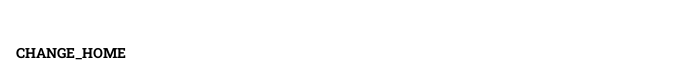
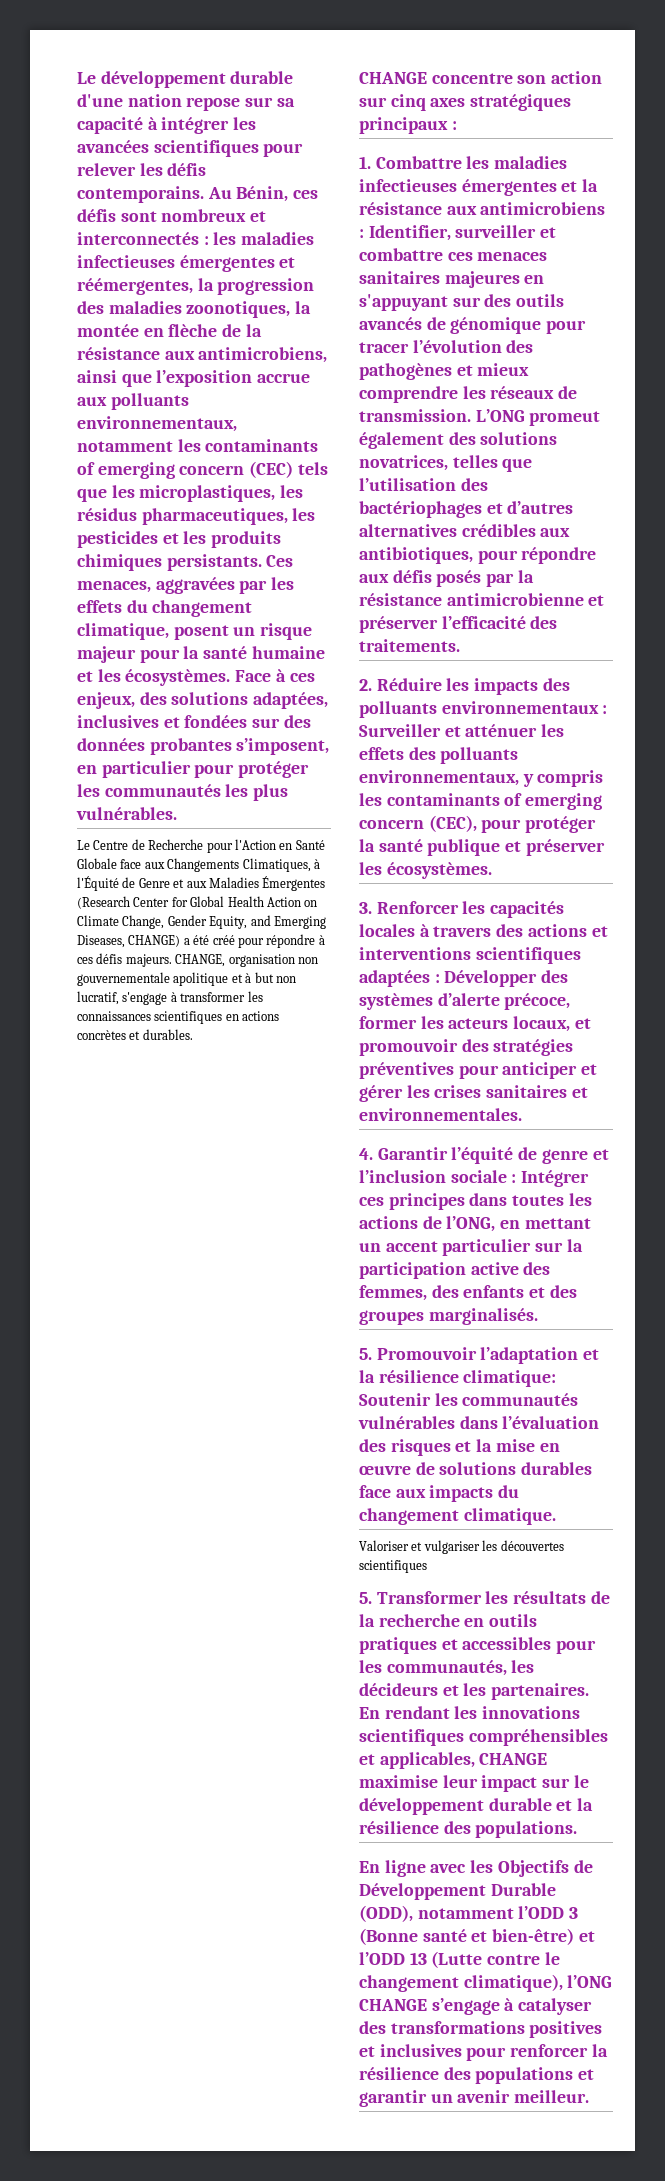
[16,47,126,60] CHANGE_HOME -> [77,71,294,88] [77,94,295,111] [77,117,257,134] [77,140,304,157] [77,163,207,176] [77,186,319,203] [77,209,267,222] [77,232,315,245] [77,255,296,272] [77,278,315,295] [77,301,312,318] [77,324,262,337] [77,347,328,363] [77,370,311,387] [77,393,189,410] [77,416,237,432] [77,439,319,452] [77,461,328,479] [77,485,304,502] [77,508,316,525] [77,531,282,548] [77,554,294,571] [77,577,295,594] [77,600,253,617] [77,623,313,640] [77,646,325,663] [77,669,315,686] [77,692,329,709] [77,715,311,728] [77,738,330,755] [77,761,310,778] [77,784,289,801] [76,807,177,820] [77,839,325,853] [77,858,320,872] [77,876,326,891] [77,896,318,909] [77,915,326,929] [77,934,325,948] [77,953,318,967] [77,972,296,986] [77,991,263,1005] [77,1011,280,1024] [77,1029,193,1040] [359,71,603,84] [359,94,572,111] [359,117,457,134] [359,156,568,169] [359,179,599,196] [359,202,606,215] [359,225,557,241] [359,248,548,261] [359,271,545,288] [359,294,565,311] [359,317,587,334] [359,340,534,353] [359,363,530,380] [359,386,578,403] [359,409,601,426] [359,432,558,449] [359,455,533,472] [359,478,488,491] [359,501,574,518] [359,524,571,537] [359,547,597,564] [359,570,534,587] [359,593,605,606] [359,616,558,633] [359,639,460,652] [359,678,570,695] [359,701,608,718] [359,724,565,737] [359,747,519,764] [359,770,604,787] [359,793,603,810] [359,815,597,833] [359,839,605,856] [359,862,492,879] [359,901,565,918] [359,924,608,937] [359,947,581,964] [359,970,569,987] [359,993,571,1010] [359,1016,591,1032] [359,1039,574,1056] [359,1062,598,1079] [359,1085,588,1102] [359,1108,522,1121] [359,1147,609,1164] [359,1170,590,1187] [359,1193,592,1210] [359,1216,591,1232] [359,1239,583,1256] [359,1262,551,1279] [359,1285,577,1301] [359,1308,538,1325] [359,1347,600,1364] [359,1370,557,1387] [359,1393,579,1406] [358,1416,600,1429] [359,1439,560,1456] [359,1462,593,1475] [359,1485,520,1502] [359,1508,556,1525] [359,1540,564,1554] [359,1560,427,1573] [359,1591,610,1604] [359,1614,538,1627] [359,1637,597,1654] [359,1660,535,1676] [359,1683,590,1700] [359,1706,581,1719] [359,1729,608,1746] [359,1752,548,1769] [359,1775,589,1792] [359,1798,594,1815] [359,1821,578,1838] [359,1860,593,1877] [359,1883,556,1900] [359,1905,579,1922] [359,1928,595,1945] [359,1951,560,1968] [359,1974,613,1992] [359,1998,593,2015] [359,2021,603,2038] [359,2044,608,2061] [359,2067,595,2084] [359,2090,590,2107] Le développement durable d'une nation repose sur sa capacité à intégrer les avancées scientifiques pour relever les défis contemporains. Au Bénin, ces défis sont nombreux et interconnectés : les maladies infectieuses émergentes et réémergentes, la progression des maladies zoonotiques, la montée en flèche de la résistance aux antimicrobiens, ainsi que l’exposition accrue aux polluants environnementaux, notamment les contaminants of emerging concern (CEC) tels que les microplastiques, les résidus pharmaceutiques, les pesticides et les produits chimiques persistants. Ces menaces, aggravées par les effets du changement climatique, posent un risque majeur pour la santé humaine et les écosystèmes. Face à ces enjeux, des solutions adaptées, inclusives et fondées sur des données probantes s’imposent, en particulier pour protéger les communautés les plus vulnérables. // Le Centre de Recherche pour l'Action en Santé Globale face aux Changements Climatiques, à l'Équité de Genre et aux Maladies Émergentes (Research Center for Global Health Action on Climate Change, Gender Equity, and Emerging Diseases, CHANGE) a été créé pour répondre à ces défis majeurs. CHANGE, organisation non gouvernementale apolitique et à but non lucratif, s'engage à transformer les connaissances scientifiques en actions concrètes et durables. // CHANGE concentre son action sur cinq axes stratégiques principaux : // 1. Combattre les maladies infectieuses émergentes et la résistance aux antimicrobiens : Identifier, surveiller et combattre ces menaces sanitaires majeures en s'appuyant sur des outils avancés de génomique pour tracer l’évolution des pathogènes et mieux comprendre les réseaux de transmission. L’ONG promeut également des solutions novatrices, telles que l’utilisation des bactériophages et d’autres alternatives crédibles aux antibiotiques, pour répondre aux défis posés par la résistance antimicrobienne et préserver l’efficacité des traitements. // 2. Réduire les impacts des polluants environnementaux : Surveiller et atténuer les effets des polluants environnementaux, y compris les contaminants of emerging concern (CEC), pour protéger la santé publique et préserver les écosystèmes. // 3. Renforcer les capacités locales à travers des actions et interventions scientifiques adaptées : Développer des systèmes d’alerte précoce, former les acteurs locaux, et promouvoir des stratégies préventives pour anticiper et gérer les crises sanitaires et environnementales. // 4. Garantir l’équité de genre et l’inclusion sociale : Intégrer ces principes dans toutes les actions de l’ONG, en mettant un accent particulier sur la participation active des femmes, des enfants et des groupes marginalisés. // 5. Promouvoir l’adaptation et la résilience climatique: Soutenir les communautés vulnérables dans l’évaluation des risques et la mise en œuvre de solutions durables face aux impacts du changement climatique. // Valoriser et vulgariser les découvertes scientifiques // 5. Transformer les résultats de la recherche en outils pratiques et accessibles pour les communautés, les décideurs et les partenaires. En rendant les innovations scientifiques compréhensibles et applicables, CHANGE maximise leur impact sur le développement durable et la résilience des populations. // En ligne avec les Objectifs de Développement Durable (ODD), notamment l’ODD 3 (Bonne santé et bien-être) et l’ODD 13 (Lutte contre le changement climatique), l’ONG CHANGE s’engage à catalyser des transformations positives et inclusives pour renforcer la résilience des populations et garantir un avenir meilleur.

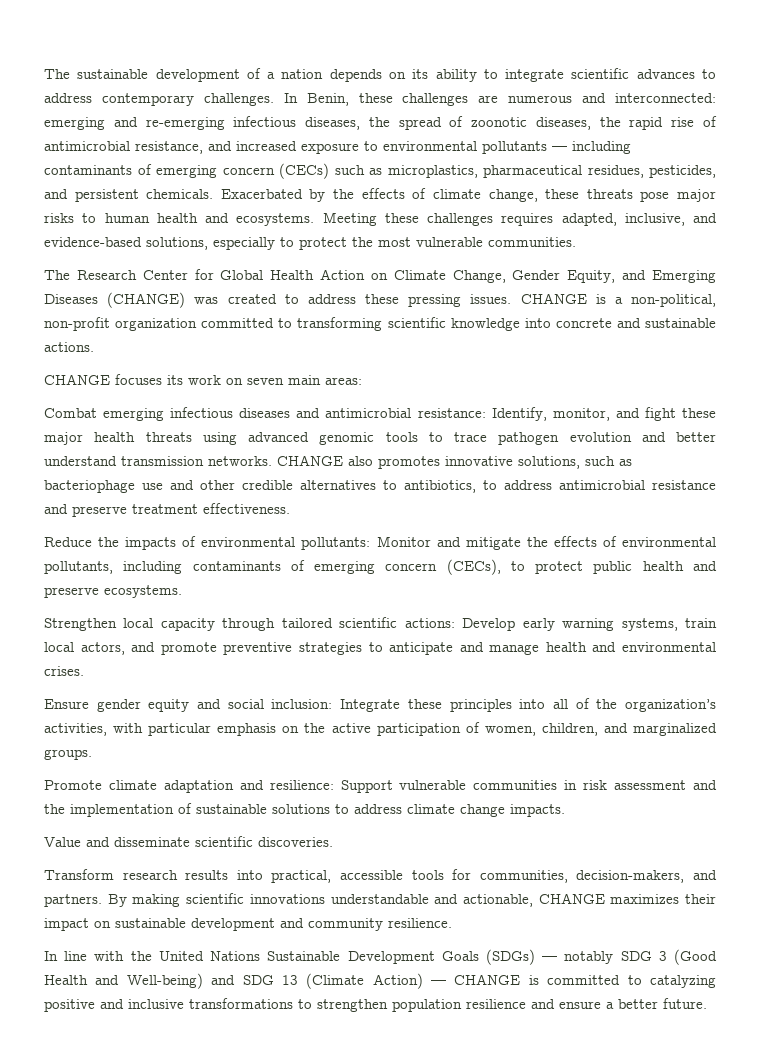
[77,71,294,88] [77,94,295,111] [77,117,257,134] [77,140,304,157] [77,163,207,176] [77,186,319,203] [77,209,267,222] [77,232,315,245] [77,255,296,272] [77,278,315,295] [77,301,312,318] [77,324,262,337] [77,347,328,363] [77,370,311,387] [77,393,189,410] [77,416,237,432] [77,439,319,452] [77,461,328,479] [77,485,304,502] [77,508,316,525] [77,531,282,548] [77,554,294,571] [77,577,295,594] [77,600,253,617] [77,623,313,640] [77,646,325,663] [77,669,315,686] [77,692,329,709] [77,715,311,728] [77,738,330,755] [77,761,310,778] [77,784,289,801] [76,807,177,820] [77,839,325,853] [77,858,320,872] [77,876,326,891] [77,896,130,909] Le développement durable d'une nation repose sur sa capacité à intégrer les avancées scientifiques pour relever les défis contemporains. Au Bénin, ces défis sont nombreux et interconnectés : les maladies infectieuses émergentes et réémergentes, la progression des maladies zoonotiques, la montée en flèche de la résistance aux antimicrobiens, ainsi que l’exposition accrue aux polluants environnementaux, notamment les contaminants of emerging concern (CEC) tels que les microplastiques, les résidus pharmaceutiques, les pesticides et les produits chimiques persistants. Ces menaces, aggravées par les effets du changement climatique, posent un risque majeur pour la santé humaine et les écosystèmes. Face à ces enjeux, des solutions adaptées, inclusives et fondées sur des données probantes s’imposent, en particulier pour protéger les communautés les plus vulnérables. // Le Centre de Recherche pour l'Action en Santé Globale face aux Changements Climatiques, à l'Équité de Genre et aux Maladies Émergentes (Research -> [44,68,717,82] [44,93,716,106] [44,116,717,130] [44,141,631,154] [44,163,716,179] [44,188,717,202] [44,212,717,226] [44,237,576,250] [44,270,137,280] The sustainable development of a nation depends on its ability to integrate scientific advances to address contemporary challenges. In Benin, these challenges are numerous and interconnected: emerging and re-emerging infectious diseases, the spread of zoonotic diseases, the rapid rise of antimicrobial resistance, and increased exposure to environmental pollutants — including contaminants of emerging concern (CECs) such as microplastics, pharmaceutical residues, pesticides, and persistent chemicals. Exacerbated by the effects of climate change, these threats pose major risks to human health and ecosystems. Meeting these challenges requires adapted, inclusive, and evidence-based solutions, especially to protect the most vulnerable communities. // The Research
[77,934,325,948] [77,953,318,967] [77,972,296,986] [77,991,263,1005] [77,1011,280,1024] [77,1029,193,1040] [359,71,603,84] [359,94,572,111] [359,117,457,134] [359,156,568,169] [359,179,599,196] [359,202,606,215] [359,225,557,241] [359,248,548,261] [359,271,545,288] [359,294,565,311] [359,317,587,334] [359,340,534,353] [359,363,530,380] [359,386,578,403] [359,409,601,426] [359,432,558,449] [359,455,533,472] [359,478,488,491] [359,501,574,518] [359,524,571,537] [359,547,597,564] [359,570,534,587] [359,593,605,606] [359,616,558,633] [359,639,460,652] [359,678,570,695] [359,701,608,718] [359,724,565,737] [359,747,519,764] [359,770,604,787] [359,793,603,810] [359,815,597,833] [359,839,605,856] [359,862,492,879] [359,901,565,918] [359,924,608,937] [359,947,581,964] [359,970,569,987] [359,993,571,1010] [359,1016,591,1032] [359,1039,574,1056] [359,1062,598,1079] [359,1085,588,1102] [359,1108,522,1121] [359,1147,609,1164] [359,1170,590,1187] [359,1193,592,1210] [359,1216,591,1232] [359,1239,583,1256] [359,1262,551,1279] [359,1285,577,1301] [359,1308,538,1325] [359,1347,600,1364] [359,1370,557,1387] [359,1393,579,1406] [358,1416,600,1429] [359,1439,560,1456] [359,1462,593,1475] [359,1485,520,1502] [359,1508,556,1525] [359,1540,564,1554] [359,1560,427,1573] [359,1591,610,1604] [359,1614,538,1627] [359,1637,597,1654] [359,1660,535,1676] [359,1683,590,1700] [359,1706,581,1719] [359,1729,608,1746] [359,1752,548,1769] [359,1775,589,1792] [359,1798,594,1815] [359,1821,578,1838] [359,1860,593,1877] [359,1883,556,1900] [359,1905,579,1922] [359,1928,595,1945] [359,1951,560,1968] [359,1974,613,1992] [359,1998,593,2015] [359,2021,603,2038] [359,2044,608,2061] [359,2067,595,2084] [359,2090,590,2107] Diseases, CHANGE) a été créé pour répondre à ces défis majeurs. CHANGE, organisation non gouvernementale apolitique et à but non lucratif, s'engage à transformer les connaissances scientifiques en actions concrètes et durables. // CHANGE concentre son action sur cinq axes stratégiques principaux : // 1. Combattre les maladies infectieuses émergentes et la résistance aux antimicrobiens : Identifier, surveiller et combattre ces menaces sanitaires majeures en s'appuyant sur des outils avancés de génomique pour tracer l’évolution des pathogènes et mieux comprendre les réseaux de transmission. L’ONG promeut également des solutions novatrices, telles que l’utilisation des bactériophages et d’autres alternatives crédibles aux antibiotiques, pour répondre aux défis posés par la résistance antimicrobienne et préserver l’efficacité des traitements. // 2. Réduire les impacts des polluants environnementaux : Surveiller et atténuer les effets des polluants environnementaux, y compris les contaminants of emerging concern (CEC), pour protéger la santé publique et préserver les écosystèmes. // 3. Renforcer les capacités locales à travers des actions et interventions scientifiques adaptées : Développer des systèmes d’alerte précoce, former les acteurs locaux, et promouvoir des stratégies préventives pour anticiper et gérer les crises sanitaires et environnementales. // 4. Garantir l’équité de genre et l’inclusion sociale : Intégrer ces principes dans toutes les actions de l’ONG, en mettant un accent particulier sur la participation active des femmes, des enfants et des groupes marginalisés. // 5. Promouvoir l’adaptation et la résilience climatique: Soutenir les communautés vulnérables dans l’évaluation des risques et la mise en œuvre de solutions durables face aux impacts du changement climatique. // Valoriser et vulgariser les découvertes scientifiques // 5. Transformer les résultats de la recherche en outils pratiques et accessibles pour les communautés, les décideurs et les partenaires. En rendant les innovations scientifiques compréhensibles et applicables, CHANGE maximise leur impact sur le développement durable et la résilience des populations. // En ligne avec les Objectifs de Développement Durable (ODD), notamment l’ODD 3 (Bonne santé et bien-être) et l’ODD 13 (Lutte contre le changement climatique), l’ONG CHANGE s’engage à catalyser des transformations positives et inclusives pour renforcer la résilience des populations et garantir un avenir meilleur. -> [44,292,716,308] [44,317,717,331] [44,342,94,352] [44,374,362,385] [44,407,716,421] [44,432,716,445] [44,455,632,469] [44,480,716,493] [44,503,290,517] [44,536,716,550] [44,559,717,575] [44,585,182,598] [44,617,718,631] [44,642,716,655] [44,666,84,676] [44,698,717,712] [44,722,717,736] [44,749,92,760] [44,780,717,793] [44,803,565,817] [44,836,333,847] [44,869,718,883] [44,893,716,907] [44,918,452,931] [44,949,717,965] [44,973,716,989] [44,998,707,1012] Diseases (CHANGE) was created to address these pressing issues. CHANGE is a non-political, non-profit organization committed to transforming scientific knowledge into concrete and sustainable actions. // CHANGE focuses its work on seven main areas: // Combat emerging infectious diseases and antimicrobial resistance: Identify, monitor, and fight these major health threats using advanced genomic tools to trace pathogen evolution and better understand transmission networks. CHANGE also promotes innovative solutions, such as bacteriophage use and other credible alternatives to antibiotics, to address antimicrobial resistance and preserve treatment effectiveness. // Reduce the impacts of environmental pollutants: Monitor and mitigate the effects of environmental pollutants, including contaminants of emerging concern (CECs), to protect public health and preserve ecosystems. // Strengthen local capacity through tailored scientific actions: Develop early warning systems, train local actors, and promote preventive strategies to anticipate and manage health and environmental crises. // Ensure gender equity and social inclusion: Integrate these principles into all of the organization’s activities, with particular emphasis on the active participation of women, children, and marginalized groups. // Promote climate adaptation and resilience: Support vulnerable communities in risk assessment and the implementation of sustainable solutions to address climate change impacts. // Value and disseminate scientific discoveries. // Transform research results into practical, accessible tools for communities, decision-makers, and partners. By making scientific innovations understandable and actionable, CHANGE maximizes their impact on sustainable development and community resilience. // In line with the United Nations Sustainable Development Goals (SDGs) — notably SDG 3 (Good Health and Well-being) and SDG 13 (Climate Action) — CHANGE is committed to catalyzing positive and inclusive transformations to strengthen population resilience and ensure a better future.

